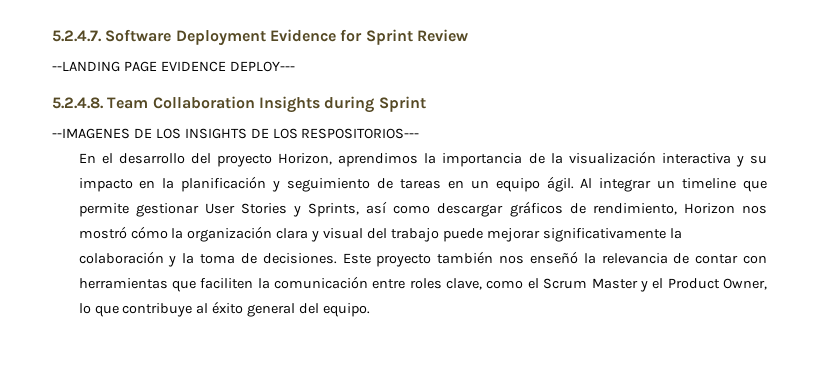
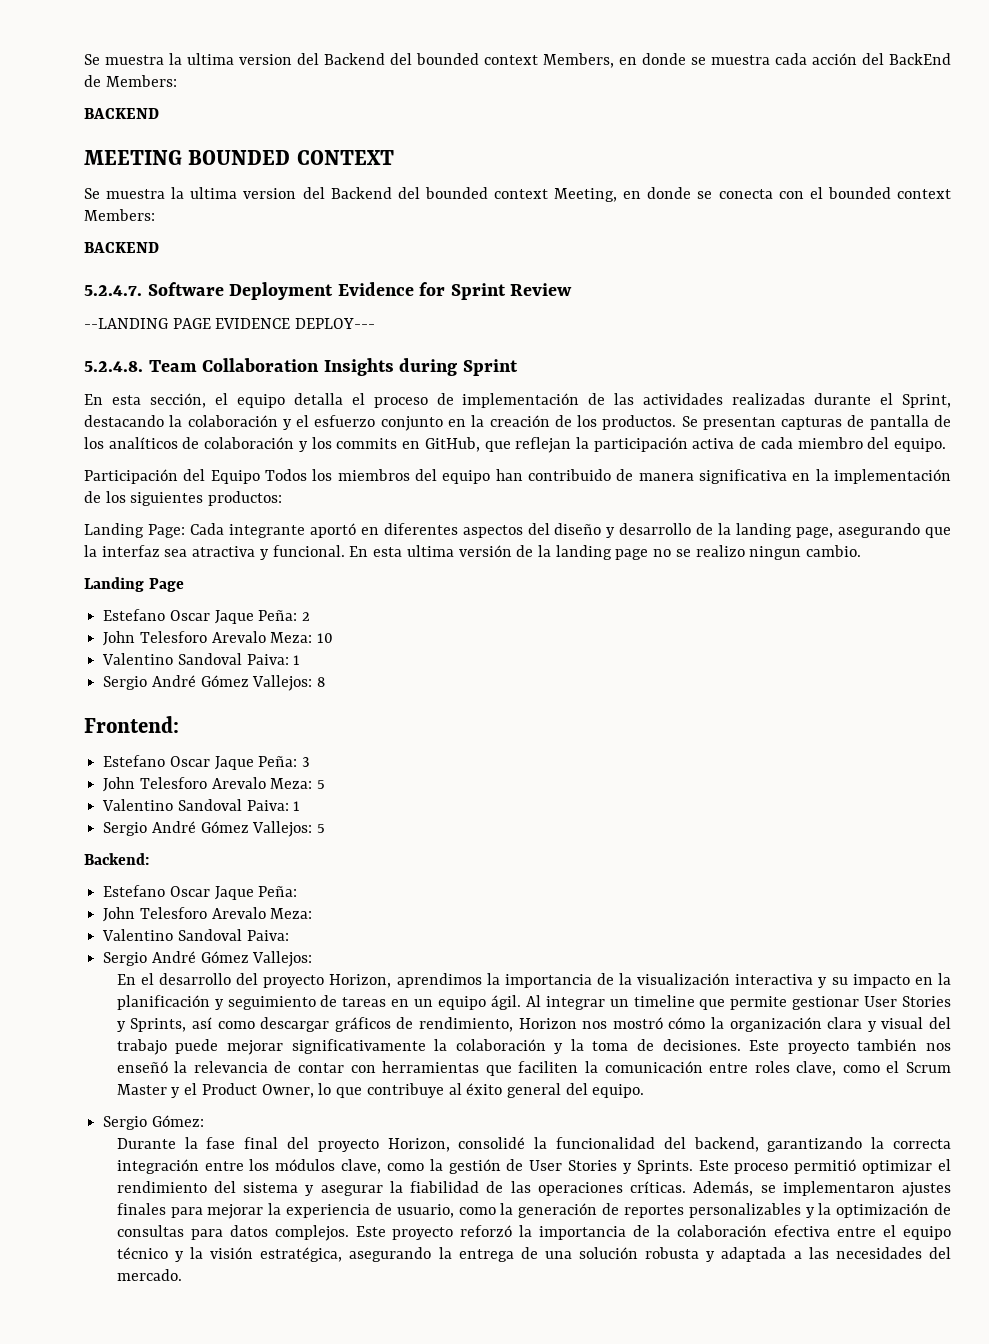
(52, 36) none -> [84,53,951,68] [84,75,177,87] [84,108,159,119] [84,150,394,165] [84,187,951,202] [84,209,155,221] [84,242,159,253] Se muestra la ultima version del Backend del bounded context Members, en donde se muestra cada acción del BackEnd de Members: // BACKEND // MEETING BOUNDED CONTEXT // Se muestra la ultima version del Backend del bounded context Meeting, en donde se conecta con el bounded context Members: // BACKEND //
[52,128,420,139] --IMAGENES DE LOS INSIGHTS DE LOS RESPOSITORIOS--- -> [84,393,951,408] [84,415,952,431] [84,437,947,453] [84,469,952,484] [84,491,283,506] [84,523,952,538] [84,545,862,560] [84,577,184,592] [103,609,311,624] [103,631,334,646] [102,653,301,665] [103,675,326,691] [84,716,179,733] [103,755,311,770] [103,777,326,792] [102,799,301,811] [103,821,326,837] [84,853,149,865] [103,885,298,900] [103,907,313,922] [102,929,289,941] [103,951,313,967] En esta sección, el equipo detalla el proceso de implementación de las actividades realizadas durante el Sprint, destacando la colaboración y el esfuerzo conjunto en la creación de los productos. Se presentan capturas de pantalla de los analíticos de colaboración y los commits en GitHub, que reflejan la participación activa de cada miembro del equipo. // Participación del Equipo Todos los miembros del equipo han contribuido de manera significativa en la implementación de los siguientes productos: // Landing Page: Cada integrante aportó en diferentes aspectos del diseño y desarrollo de la landing page, asegurando que la interfaz sea atractiva y funcional. En esta ultima versión de la landing page no se realizo ningun cambio. // Landing Page // Estefano Oscar Jaque Peña: 2 // John Telesforo Arevalo Meza: 10 // Valentino Sandoval Paiva: 1 // Sergio André Gómez Vallejos: 8 // Frontend: // Estefano Oscar Jaque Peña: 3 // John Telesforo Arevalo Meza: 5 // Valentino Sandoval Paiva: 1 // Sergio André Gómez Vallejos: 5 // Backend: // Estefano Oscar Jaque Peña: // John Telesforo Arevalo Meza: // Valentino Sandoval Paiva: // Sergio André Gómez Vallejos:
(370, 310) none -> [103,1115,204,1130] [116,1137,951,1152] [116,1159,951,1174] [116,1181,951,1197] [116,1203,951,1219] [116,1225,951,1241] [116,1247,952,1262] [116,1269,182,1281] // Sergio Gómez: // Durante la fase final del proyecto Horizon, consolidé la funcionalidad del backend, garantizando la correcta integración entre los módulos clave, como la gestión de User Stories y Sprints. Este proceso permitió optimizar el rendimiento del sistema y asegurar la fiabilidad de las operaciones críticas. Además, se implementaron ajustes finales para mejorar la experiencia de usuario, como la generación de reportes personalizables y la optimización de consultas para datos complejos. Este proyecto reforzó la importancia de la colaboración efectiva entre el equipo técnico y la visión estratégica, asegurando la entrega de una solución robusta y adaptada a las necesidades del mercado.

